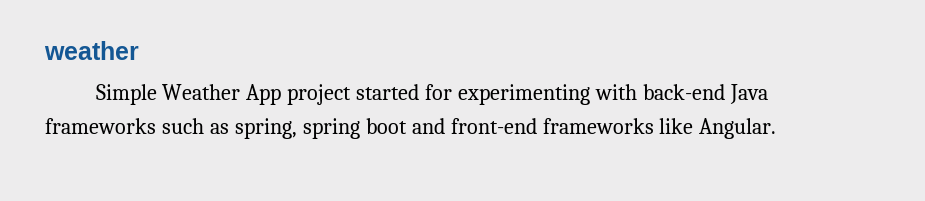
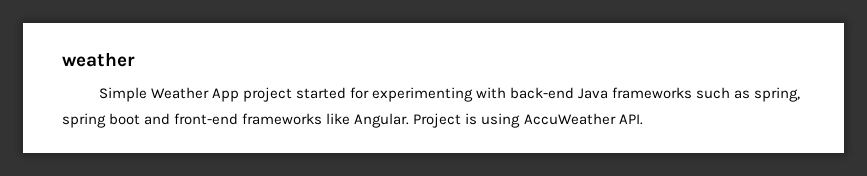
(777, 128) none -> [413,113,643,128] Project is using AccuWeather API.

